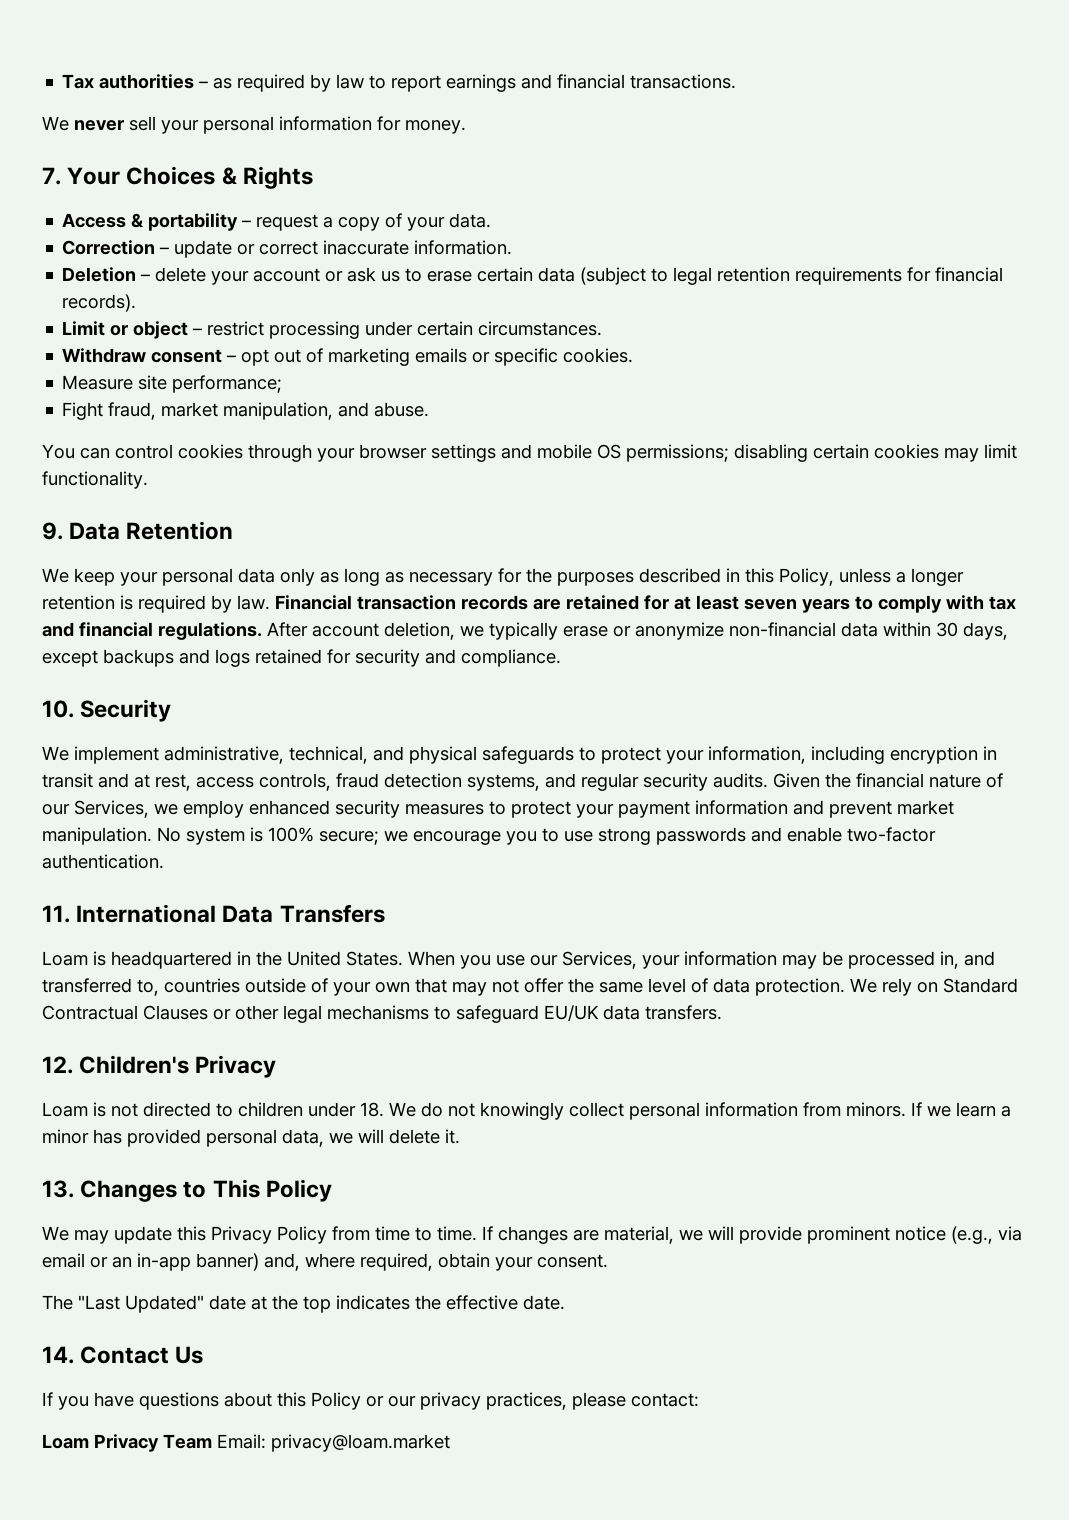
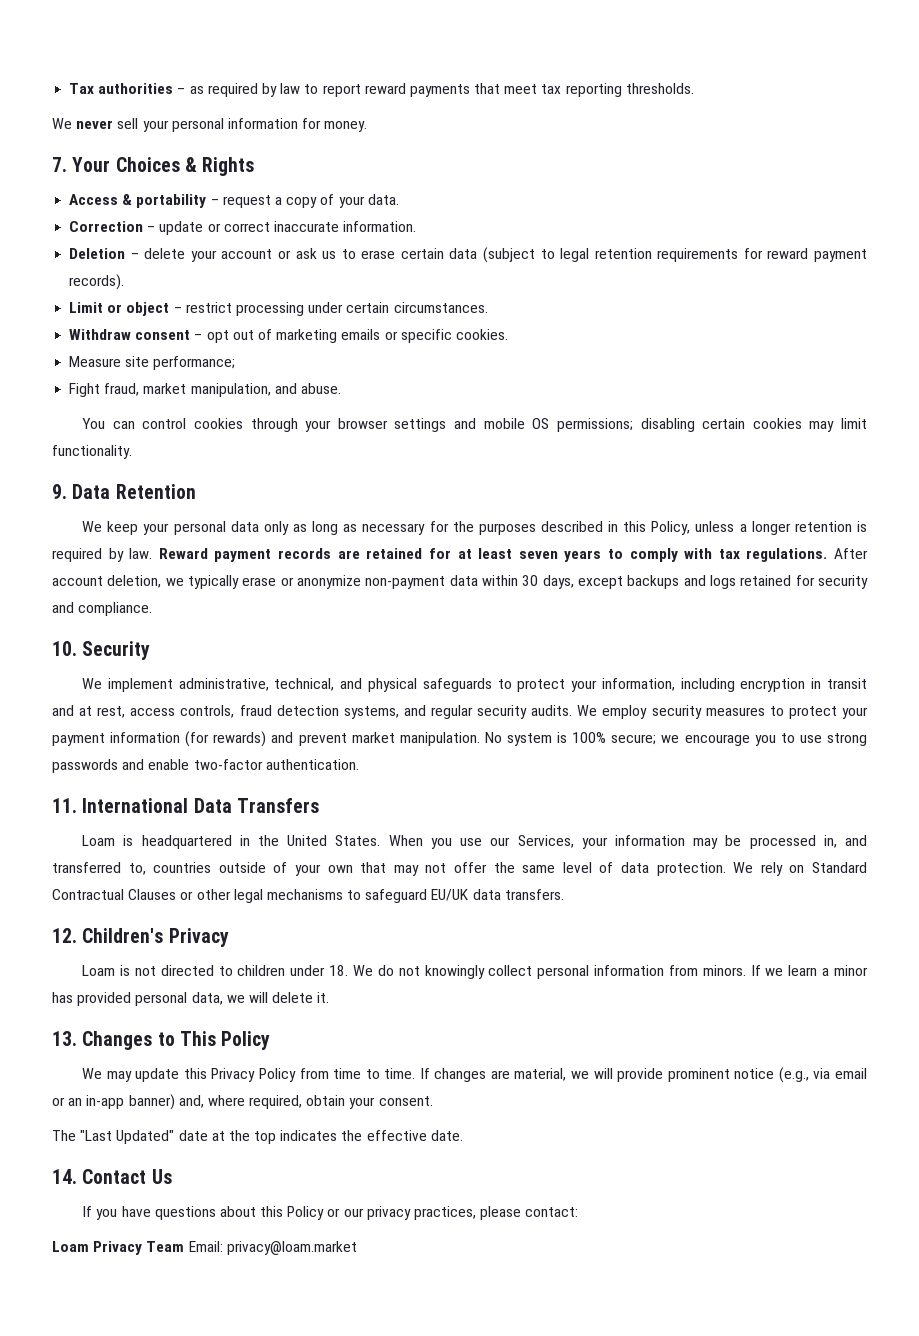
[446,74,737,92] earnings and financial transactions. -> [364,83,694,97] reward payments that meet tax reporting thresholds.
[935,267,1004,282] financial -> [767,248,868,262] reward payment
[275,595,456,610] Financial transaction -> [158,548,272,562] Reward payment
[42,622,153,637] and financial -> (740, 554) none
[729,622,836,637] non-financial -> [365,576,446,589] non-payment
[773,773,1003,788] [42,800,330,818] Given the financial nature of our Services, we employ enhanced -> [577,705,648,719] We employ
(788, 807) none -> [185,731,267,747] (for rewards)

